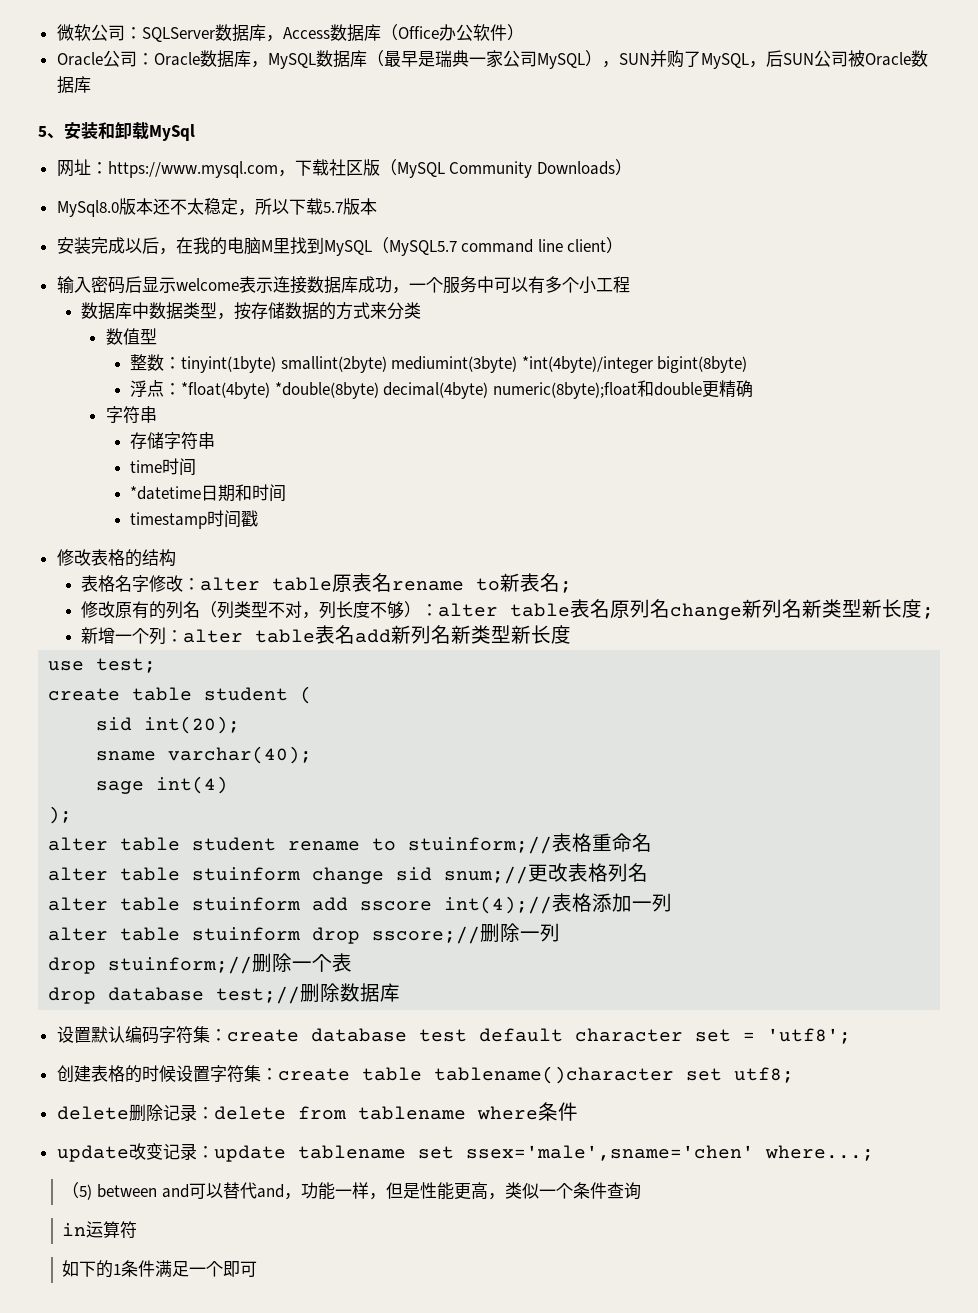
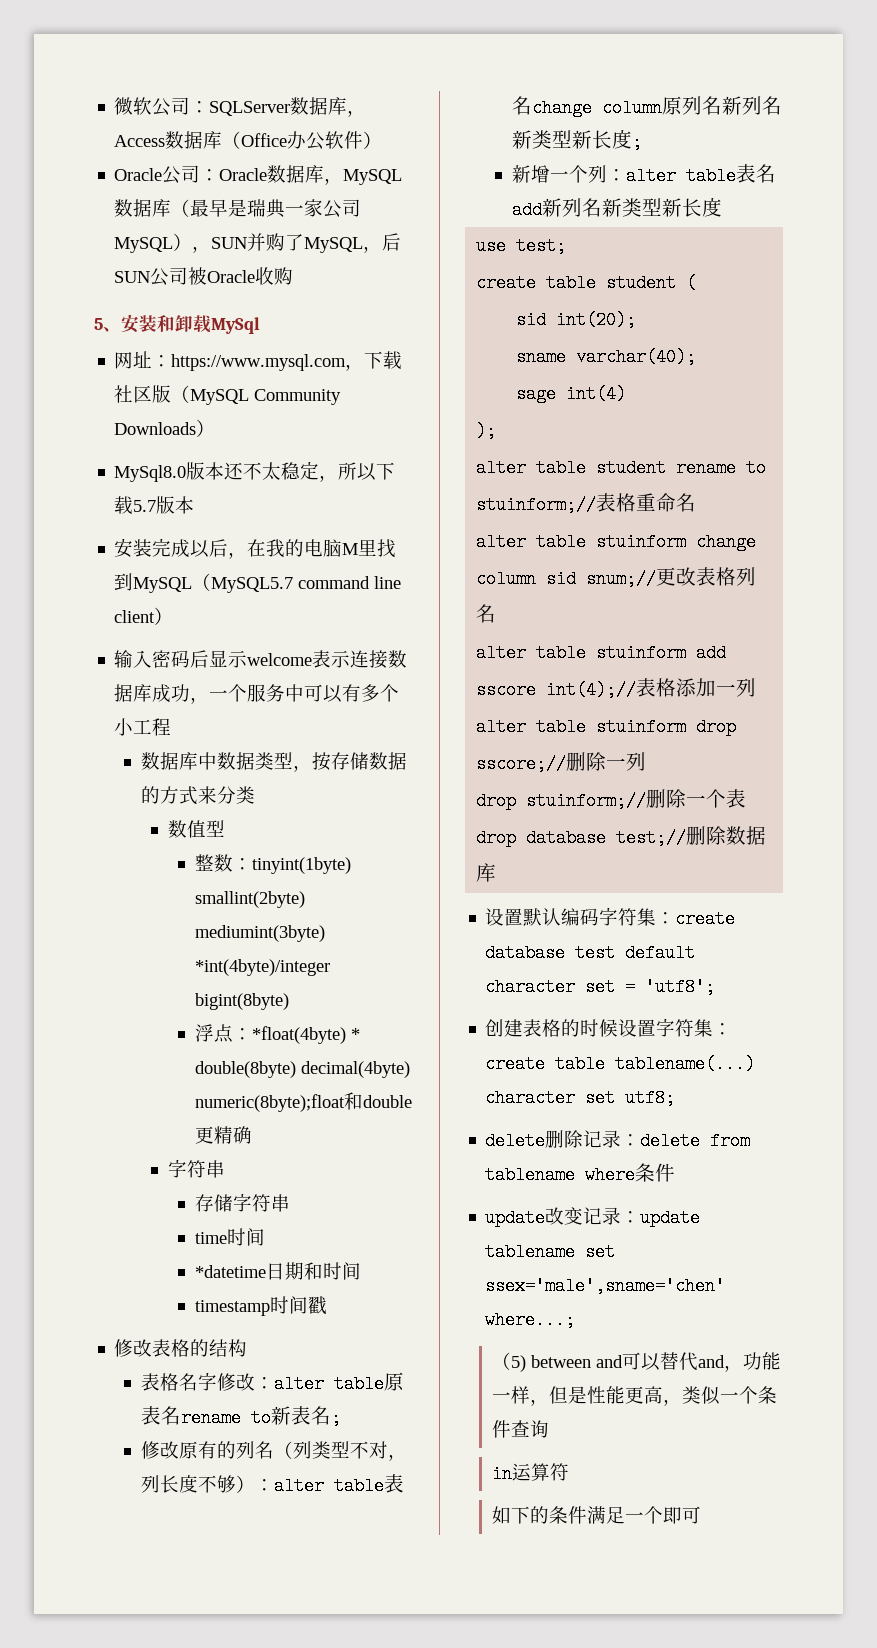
[910,50,928,67] [56,76,91,94] 数据库 -> [255,267,294,285] 收购
[274,382,379,399] *double(8byte) -> [350,1028,360,1040] [194,1061,296,1078] * double(8byte)
[610,599,743,620] 原列名change -> [532,96,723,117] change column原列名
(385, 875) none -> [476,570,537,588] column
[433,1066,674,1084] tablename()character -> [615,1055,756,1073] [485,1089,576,1107] tablename(...) character
[113,1264,122,1275] 1 -> (549, 1515) none

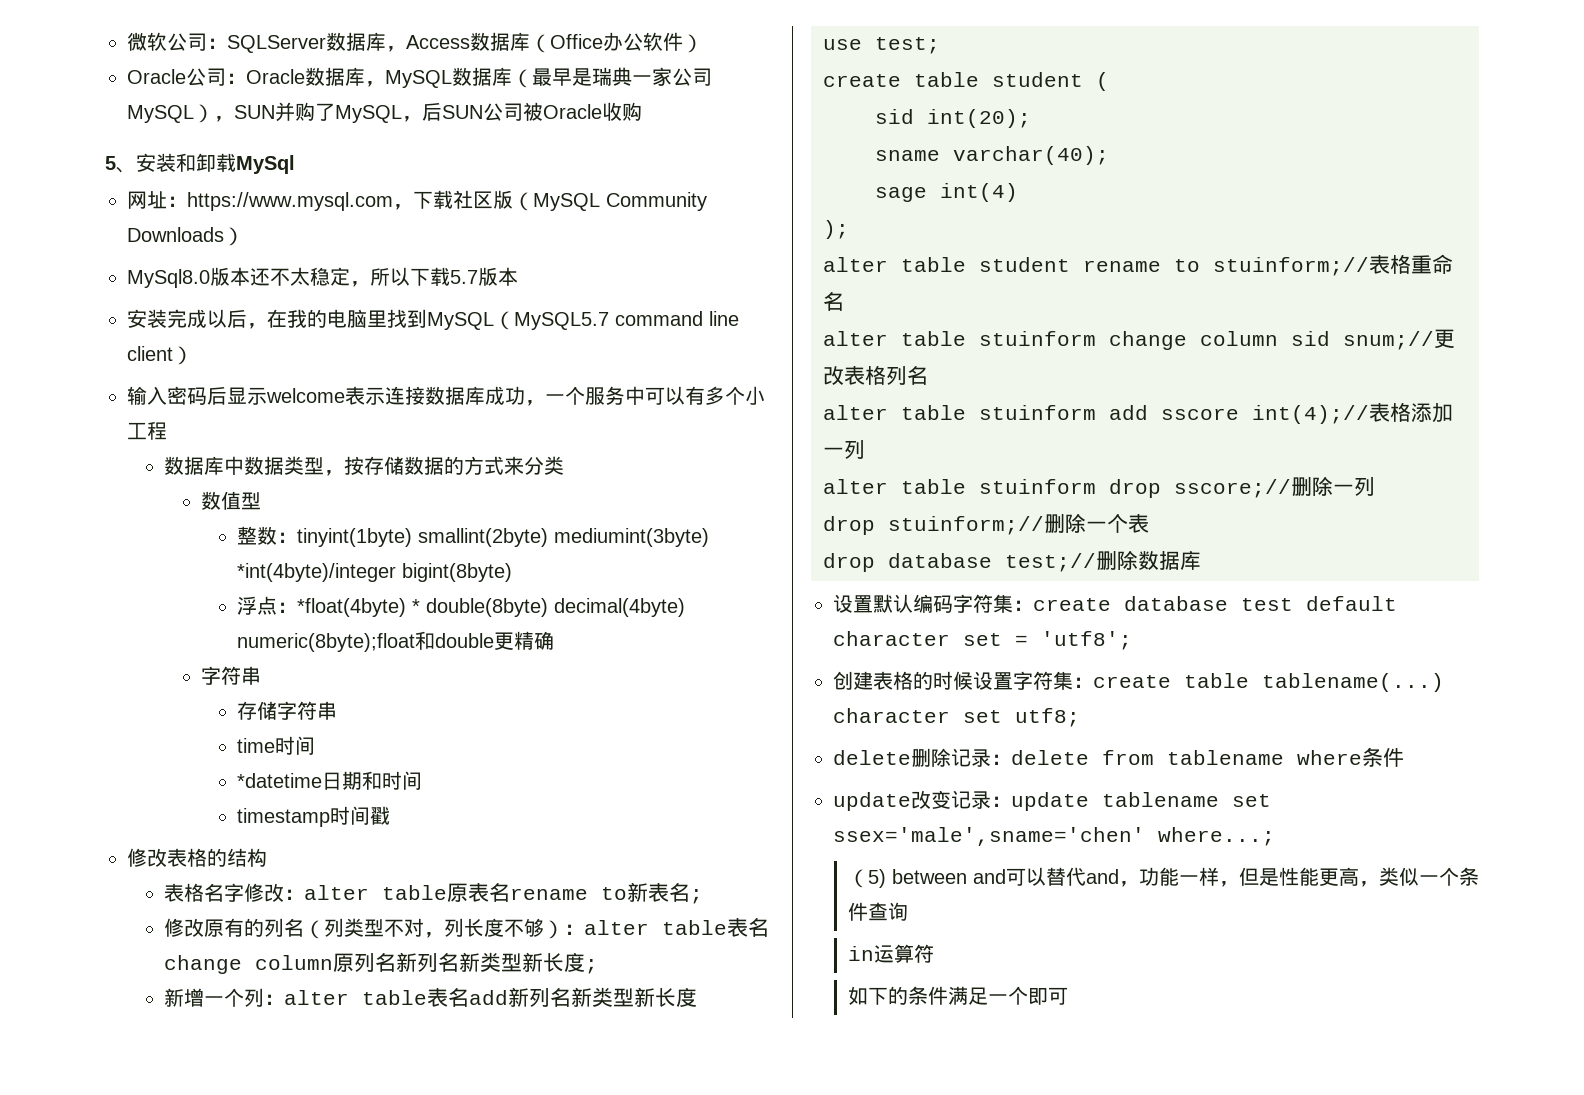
[342,543,359,555] M -> (367, 318) none

